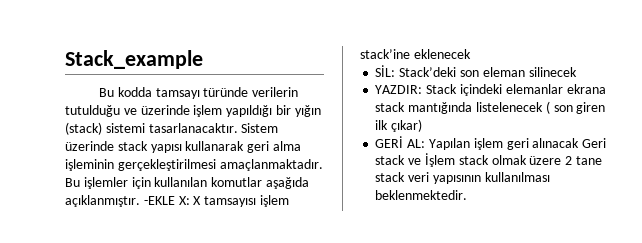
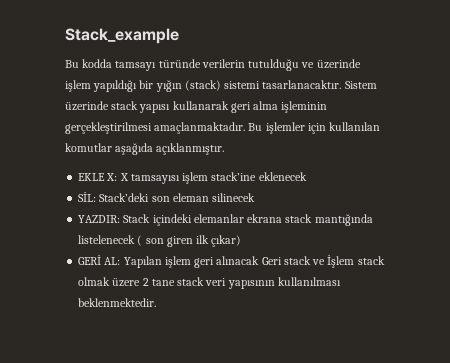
[143,196,175,205] -EKLE -> [78,173,106,181] // EKLE

